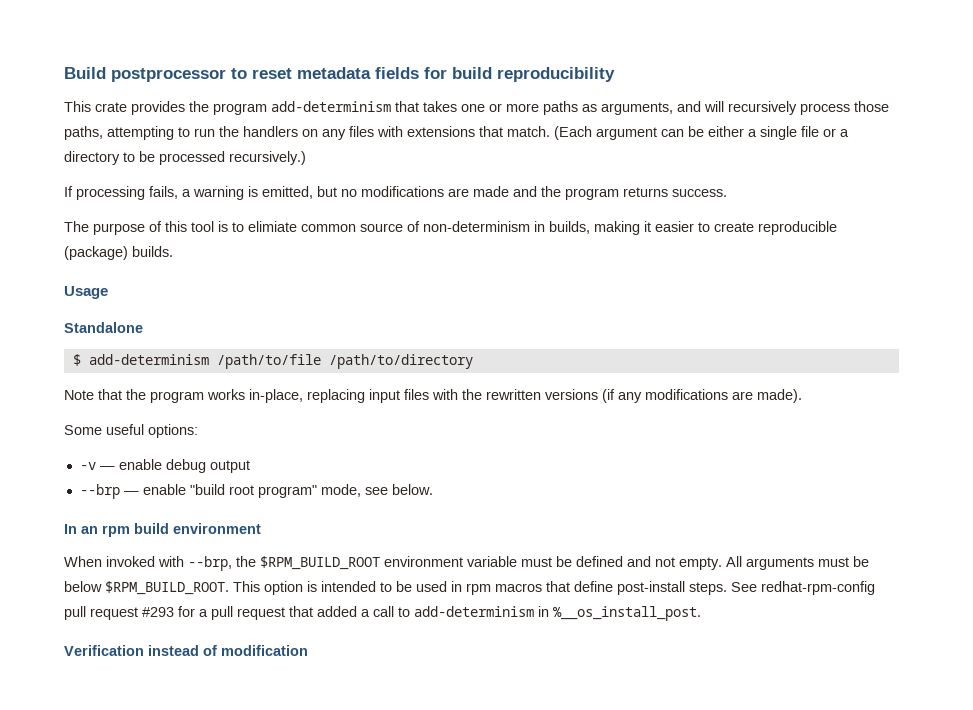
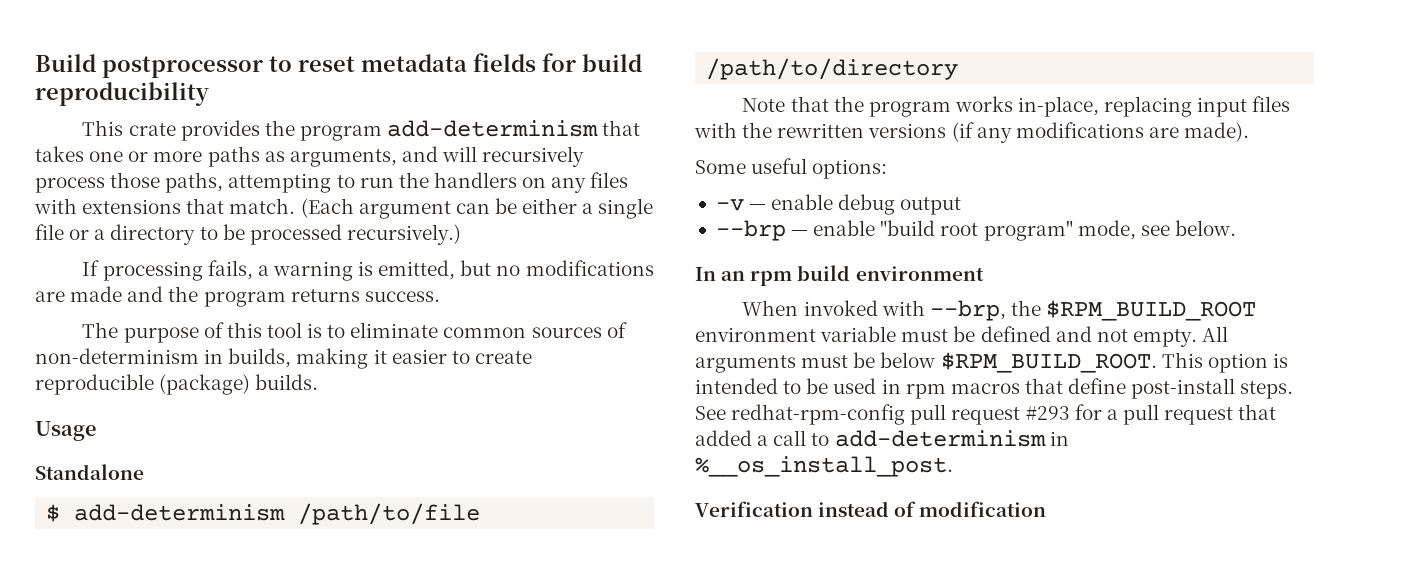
[248,221,403,232] elimiate common source -> [350,322,602,338] eliminate common sources

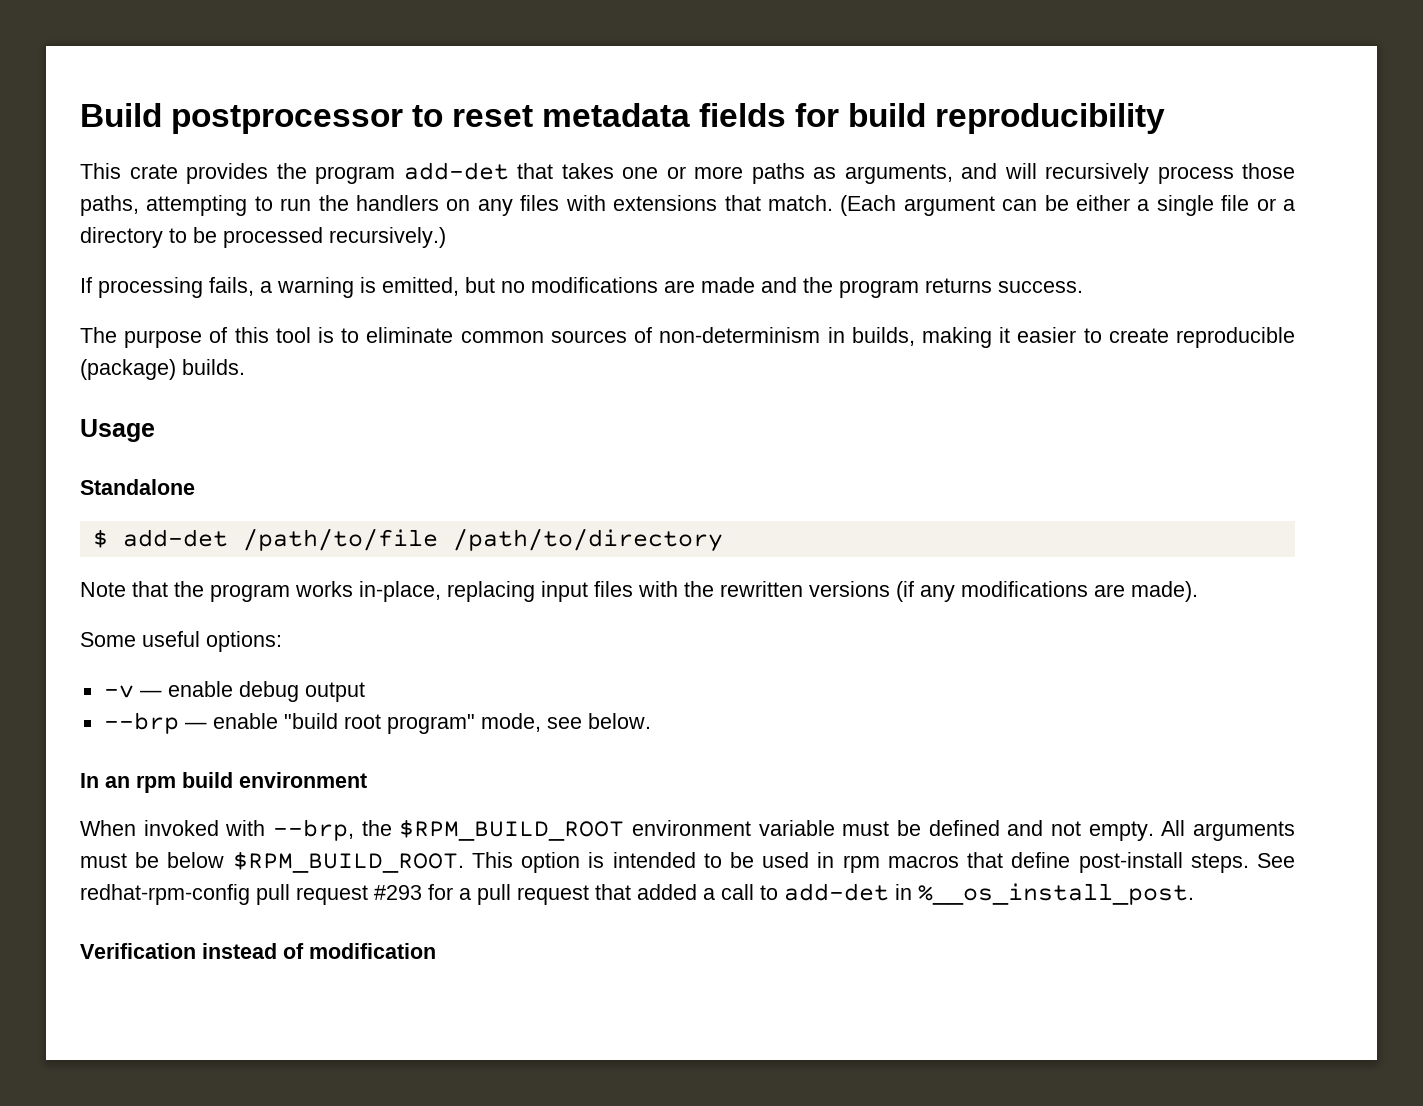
[387,120,599,137] add-determinism -> [403,162,509,180] add-det
[74,504,286,521] add-determinism -> [122,529,228,547] add-det
[834,430,1046,447] add-determinism -> [784,883,889,901] add-det

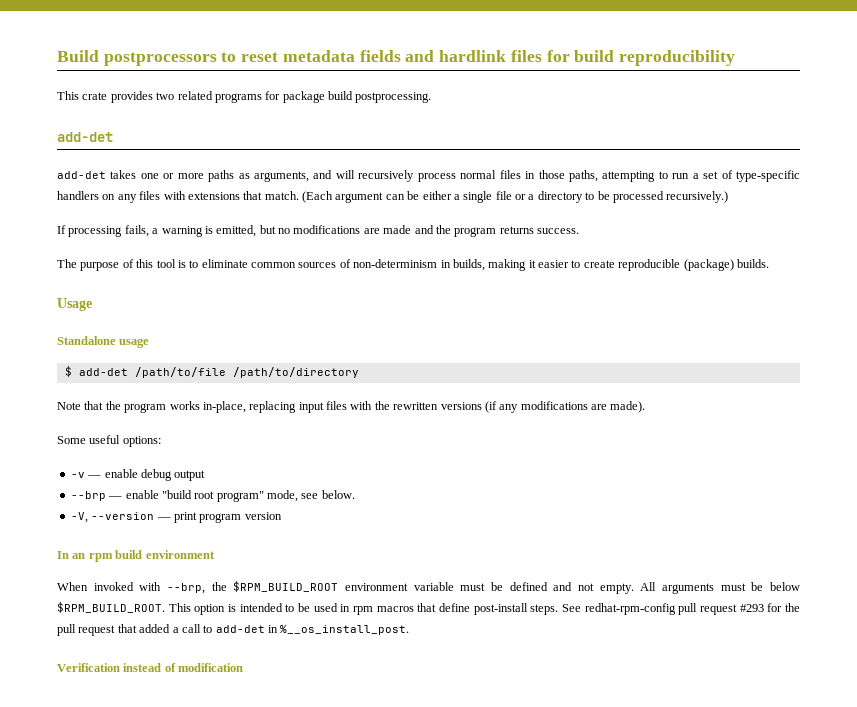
[171,105,404,134] postprocessor -> [103,52,217,66] postprocessors
(787, 115) none -> [405,50,542,62] and hardlink files
[276,162,553,184] the program add-det that -> [156,91,432,103] [57,132,113,142] [57,171,106,179] two related programs for package build postprocessing. // add-det // add-det
(1234, 175) none -> [460,170,536,179] normal files in
[318,195,349,211] the -> [692,170,800,182] a set of type-specific
(195, 487) none -> [119,338,150,348] usage
(651, 721) none -> [70,512,282,523] // -V, --version — print program version
[459,888,471,900] a -> [784,603,800,612] the

